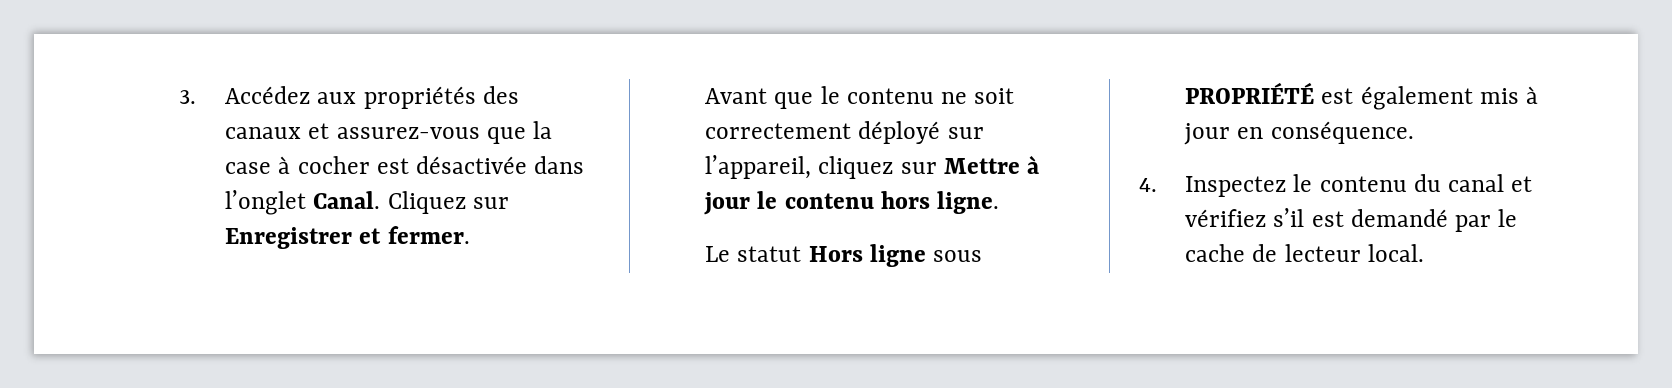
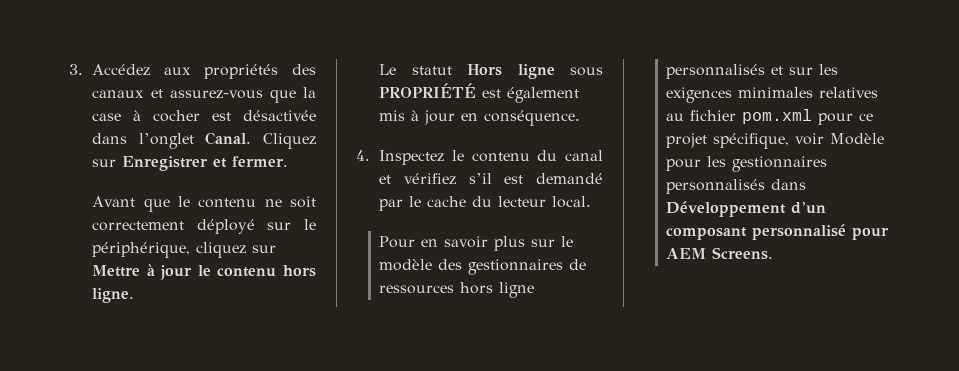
[705,155,812,179] l’appareil, -> [304,219,316,230] [92,242,191,258] le périphérique,
[1252,244,1278,262] de -> [472,196,493,207] du
(1424, 253) none -> [379,236,574,251] [379,259,587,275] [379,282,535,298] [666,64,839,79] [666,87,879,103] [666,109,874,125] [666,133,885,149] [666,156,828,172] [666,179,807,194] [666,201,827,217] [666,224,890,240] [666,247,774,260] // Pour en savoir plus sur le modèle des gestionnaires de ressources hors ligne personnalisés et sur les exigences minimales relatives au fichier pom.xml pour ce projet spécifique, voir Modèle pour les gestionnaires personnalisés dans Développement d’un composant personnalisé pour AEM Screens.

